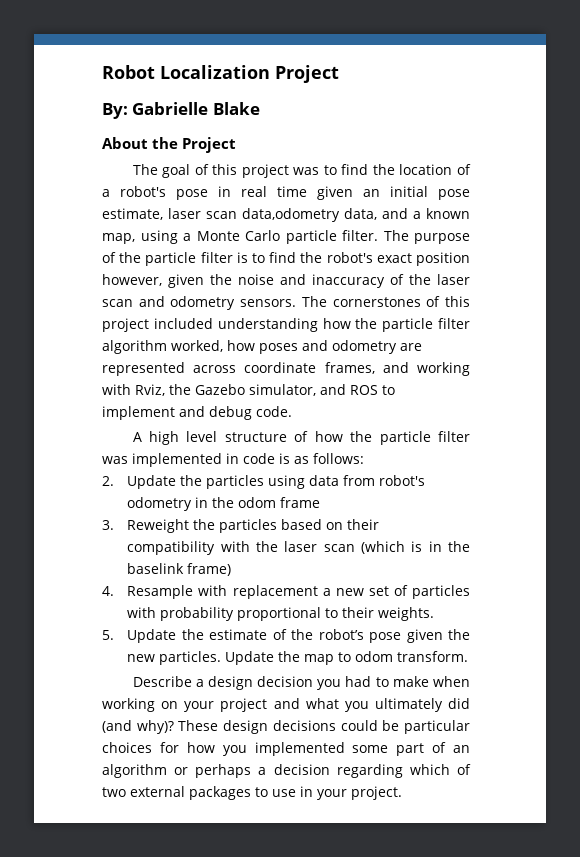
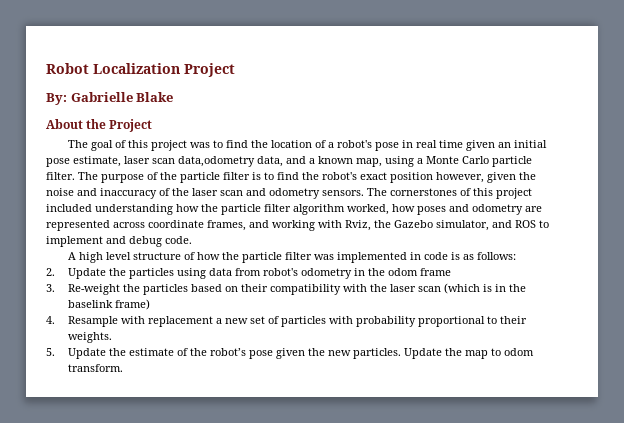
[127,519,190,533] Reweight -> [67,284,120,295] Re-weight
[132,676,470,690] [102,698,470,712] [102,720,470,734] [102,742,470,756] [102,764,471,778] [102,786,402,800] // Describe a design decision you had to make when working on your project and what you ultimately did (and why)? These design decisions could be particular choices for how you implemented some part of an algorithm or perhaps a decision regarding which of two external packages to use in your project. -> (123, 368) none

